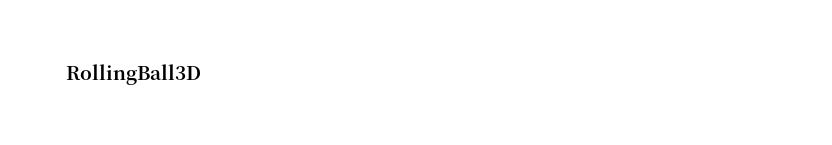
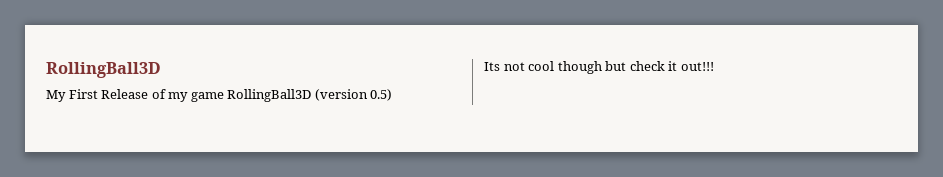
[66,64,201,85] RollingBall3D -> [46,62,161,78] [46,89,393,102] [484,61,714,74] RollingBall3D // My First Release of my game RollingBall3D (version 0.5) // Its not cool though but check it out!!!

